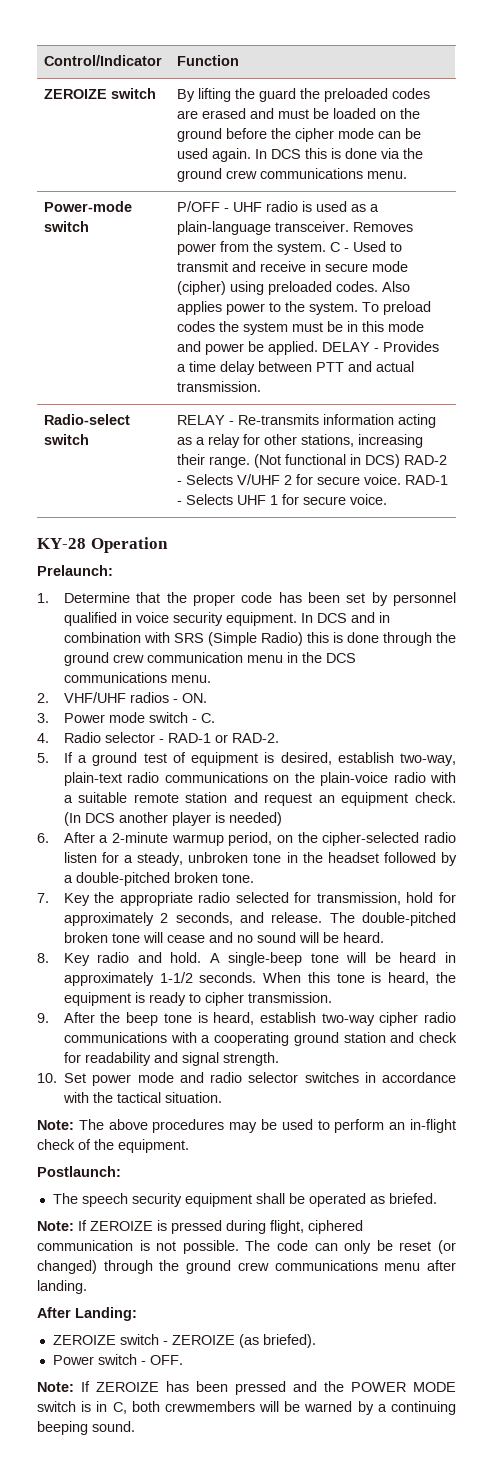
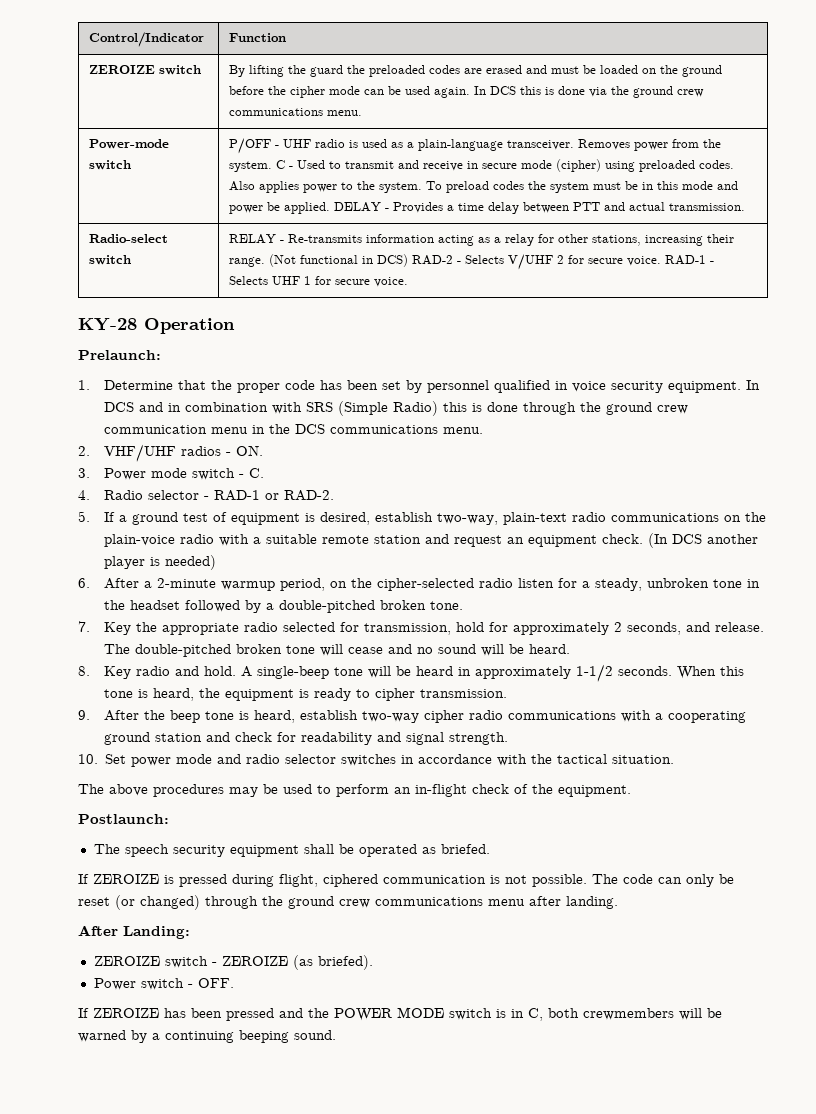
[37,1120,74,1130] Note: -> (675, 759) none
[37,1221,74,1231] Note: -> (490, 849) none
[37,1382,74,1392] Note: -> (234, 983) none

